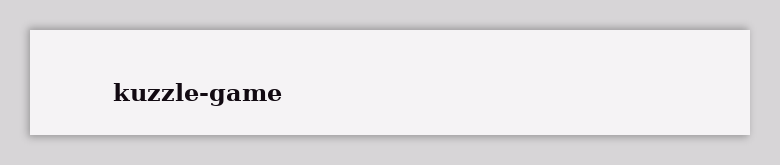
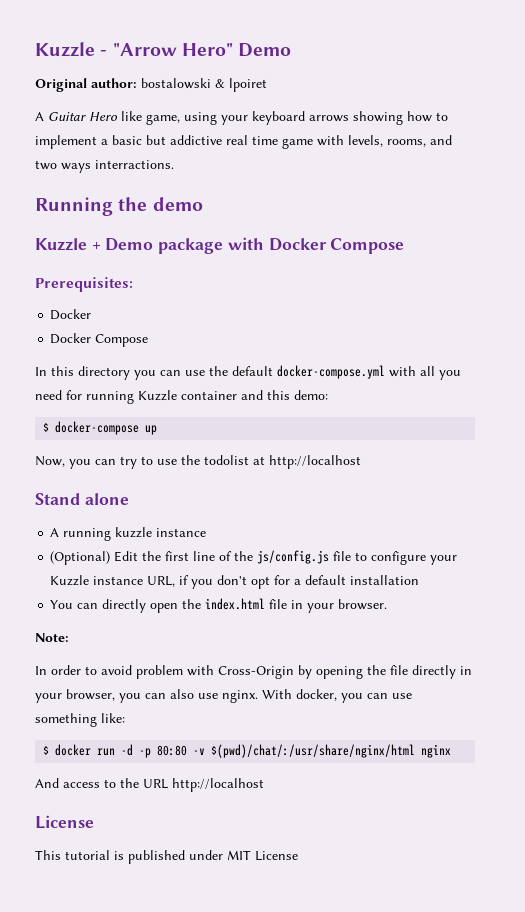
[113,83,282,106] kuzzle-game -> [35,42,292,57] [35,78,267,92] [35,111,448,125] [35,135,452,149] [35,160,174,173] [35,197,203,216] [35,237,405,254] [35,277,133,292] [50,309,92,320] [50,333,149,347] [35,365,461,380] [35,390,328,404] [43,421,158,435] [35,455,361,469] [35,493,129,505] [50,527,207,541] [50,550,458,565] [50,575,420,589] [50,598,388,613] [35,633,69,642] [35,665,472,679] [35,689,412,703] [35,713,125,727] [43,744,452,758] [35,778,264,792] [35,815,94,829] [35,850,298,864] Kuzzle - "Arrow Hero" Demo // Original author: bostalowski & lpoiret // A Guitar Hero like game, using your keyboard arrows showing how to implement a basic but addictive real time game with levels, rooms, and two ways interractions. // Running the demo // Kuzzle + Demo package with Docker Compose // Prerequisites: // Docker // Docker Compose // In this directory you can use the default docker-compose.yml with all you need for running Kuzzle container and this demo: // $ docker-compose up // Now, you can try to use the todolist at http://localhost // Stand alone // A running kuzzle instance // (Optional) Edit the first line of the js/config.js file to configure your Kuzzle instance URL, if you don't opt for a default installation // You can directly open the index.html file in your browser. // Note: // In order to avoid problem with Cross-Origin by opening the file directly in your browser, you can also use nginx. With docker, you can use something like: // $ docker run -d -p 80:80 -v $(pwd)/chat/:/usr/share/nginx/html nginx // And access to the URL http://localhost // License // This tutorial is published under MIT License

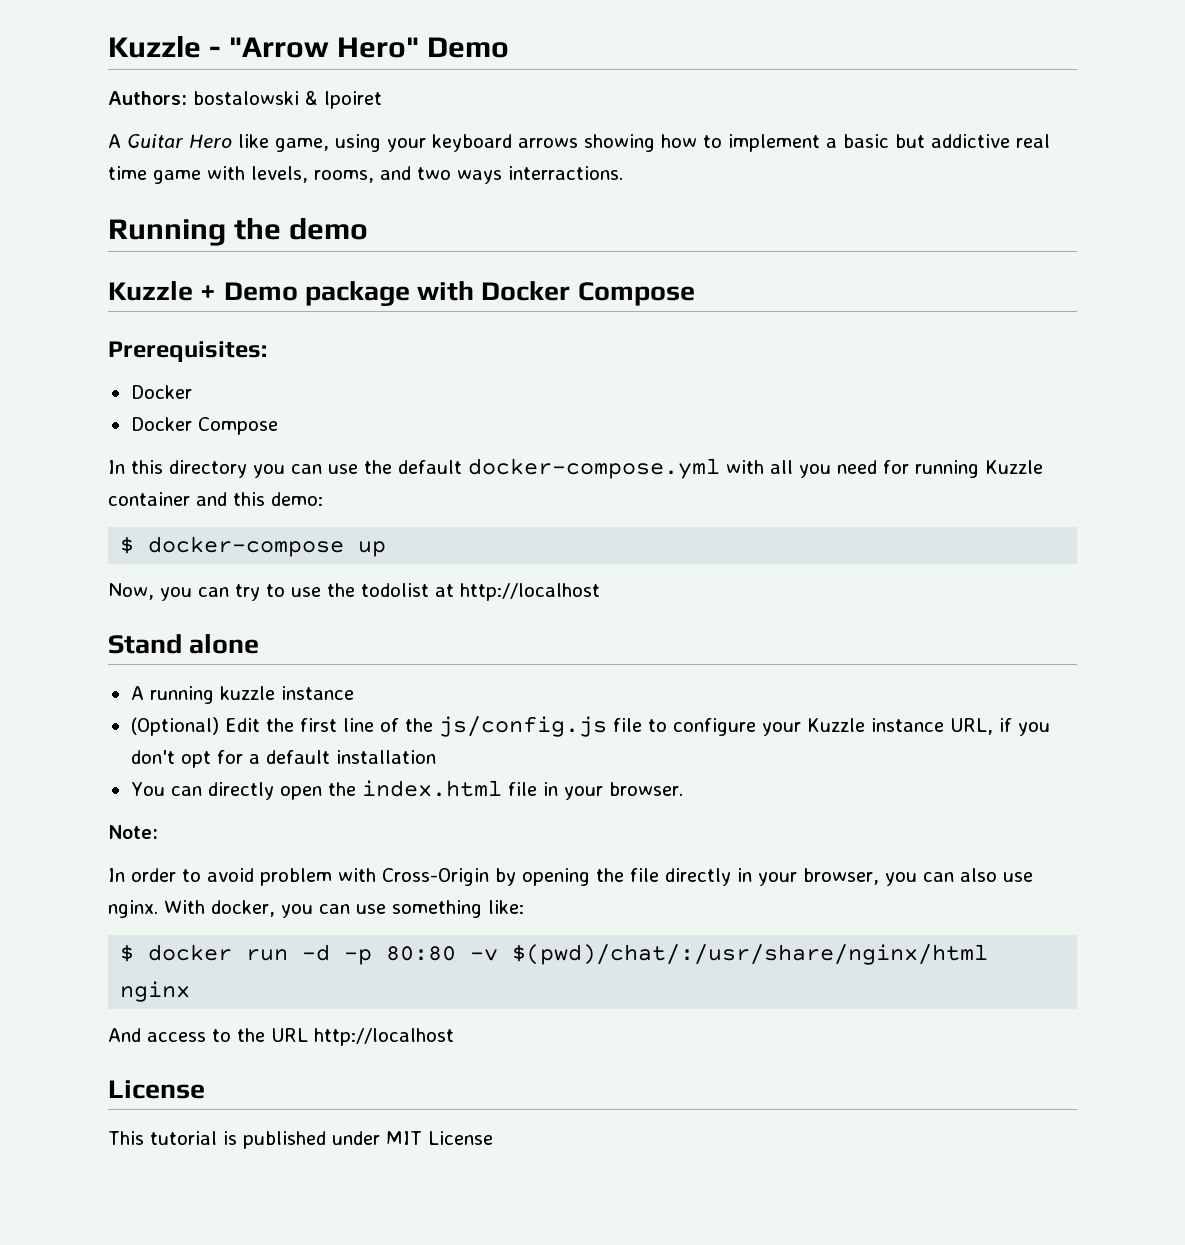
[35,78,137,92] Original author: -> [108,91,187,105] Authors:

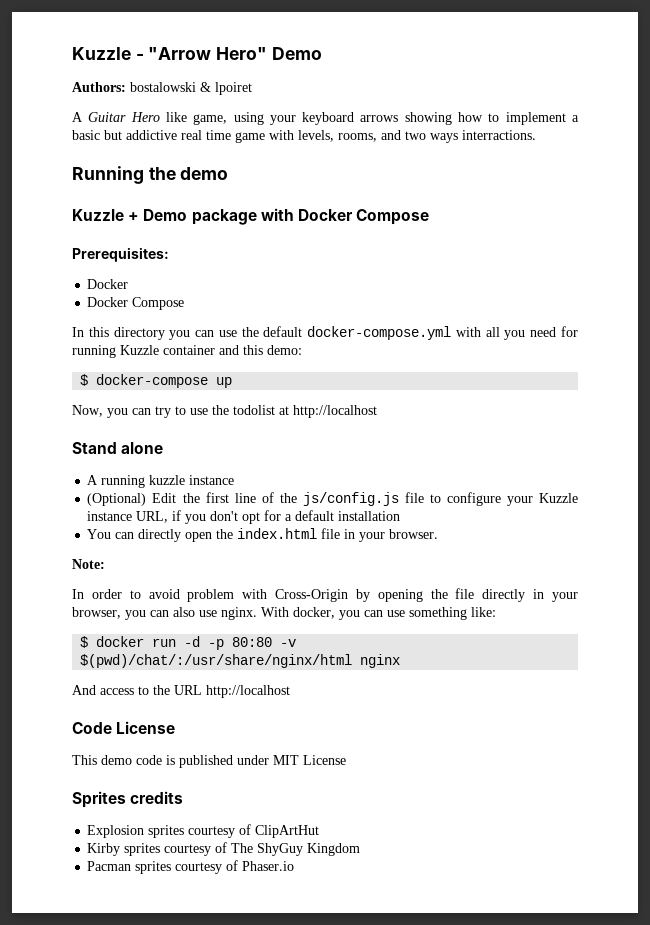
(454, 1037) none -> [72,722,112,734] Code
[150,1131,217,1145] tutorial -> [101,755,162,765] demo code
(493, 1138) none -> [72,791,184,808] [87,824,320,838] [87,842,361,856] [87,860,295,874] // Sprites credits // Explosion sprites courtesy of ClipArtHut // Kirby sprites courtesy of The ShyGuy Kingdom // Pacman sprites courtesy of Phaser.io

